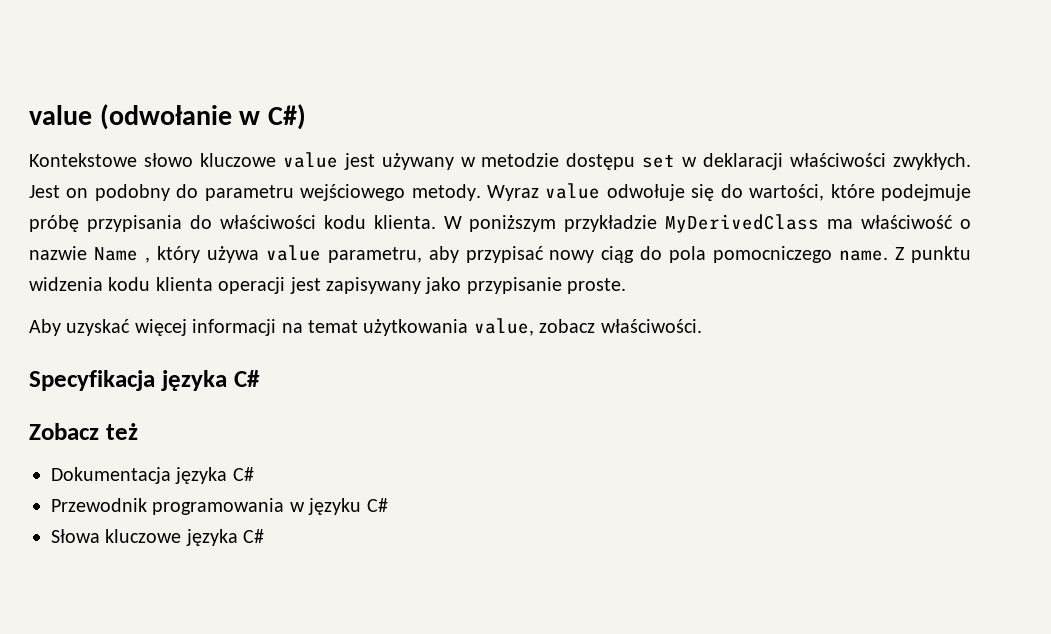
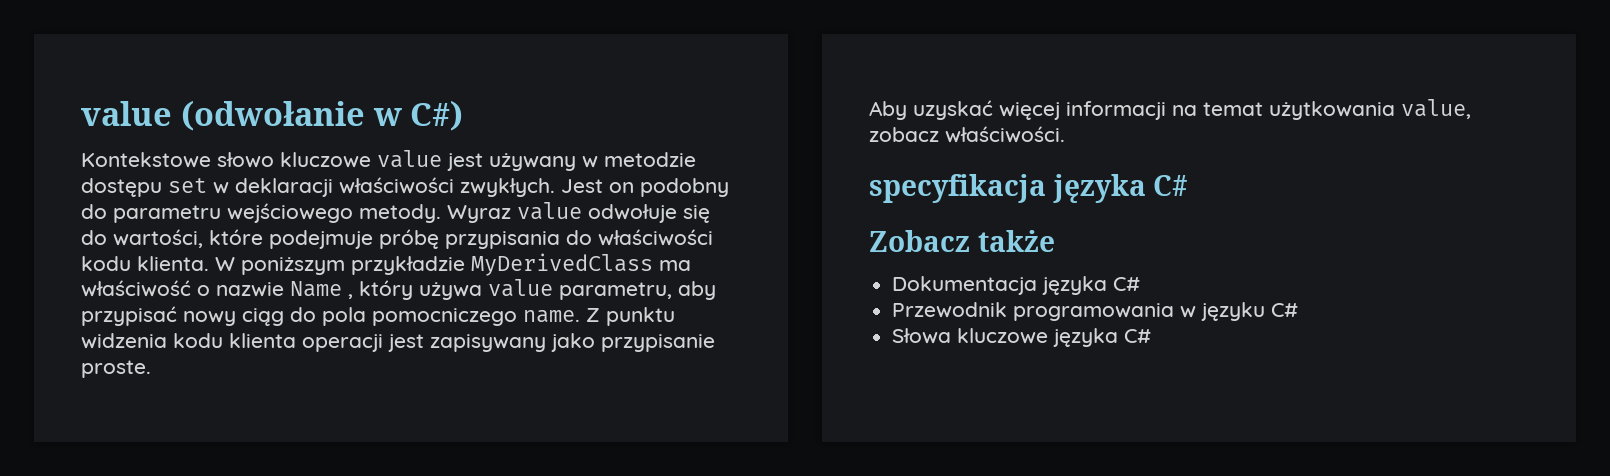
[29,370,155,391] Specyfikacja -> [869,174,1046,203] specyfikacja
[105,423,138,440] też -> [977,230,1055,252] także

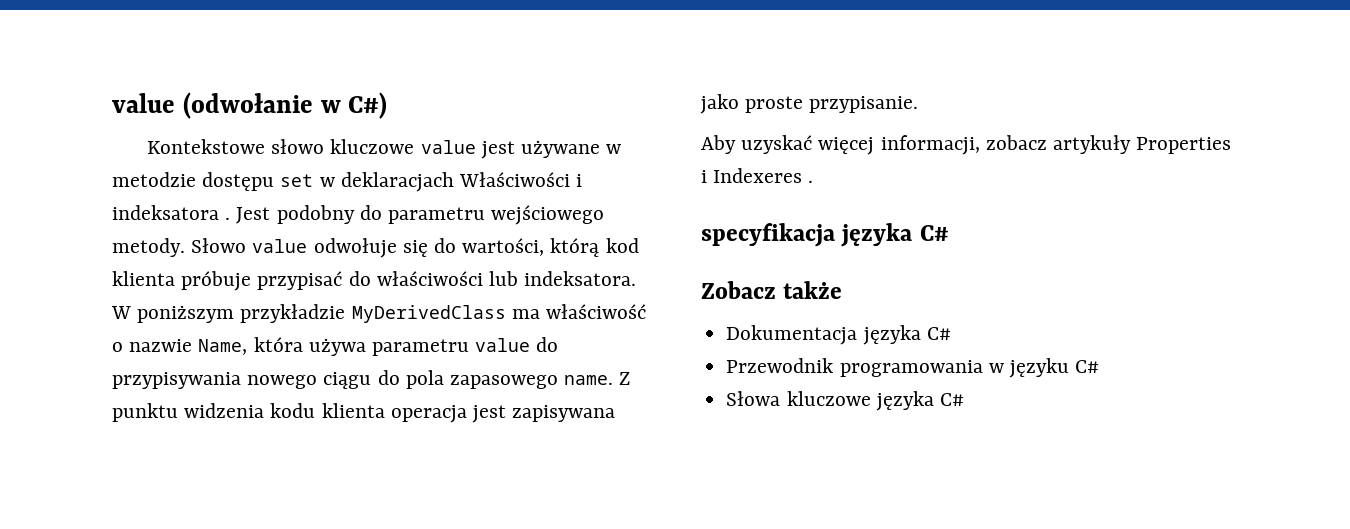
[489,153,576,171] używany -> [521,140,601,158] używane
[235,177,634,197] deklaracji właściwości zwykłych. Jest on -> [340,172,583,192] [112,205,271,224] deklaracjach Właściwości i indeksatora . Jest
[447,205,511,223] Wyraz -> [191,238,247,253] Słowo
[209,229,713,249] [81,256,209,271] które podejmuje próbę przypisania do właściwości kodu klienta. -> [550,238,639,257] [112,271,637,291] którą kod klienta próbuje przypisać do właściwości lub indeksatora.
[290,279,716,300] [81,306,284,326] Name , który używa value parametru, aby przypisać nowy ciąg -> [198,337,559,356] [112,372,372,389] Name, która używa parametru value do przypisywania nowego ciągu
[372,308,517,326] pomocniczego -> [450,375,559,389] zapasowego
[302,333,715,352] [81,360,151,378] [869,99,1471,120] [869,126,1065,143] operacji jest zapisywany jako przypisanie proste. // Aby uzyskać więcej informacji na temat użytkowania value, zobacz właściwości. -> [390,405,616,423] [700,94,919,114] [701,135,1232,155] [701,168,814,183] operacja jest zapisywana jako proste przypisanie. // Aby uzyskać więcej informacji, zobacz artykuły Properties i Indexeres .

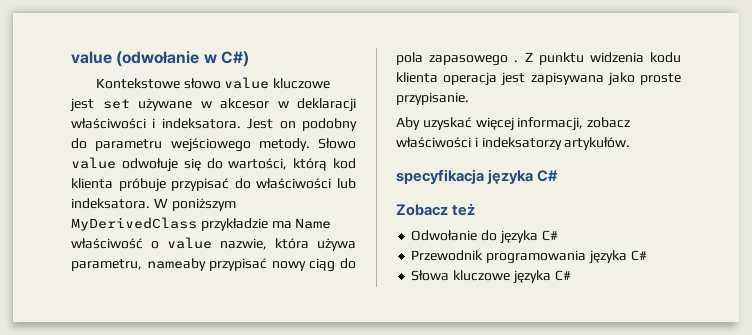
[330,139,622,159] [112,172,583,192] [112,205,271,224] kluczowe value jest używane w metodzie dostępu set w deklaracjach Właściwości i indeksatora . Jest -> [224,77,331,89] [70,98,356,112] [71,118,296,129] value kluczowe jest set używane w akcesor w deklaracji właściwości i indeksatora. Jest on
[240,304,647,323] [112,337,559,356] [112,372,372,389] przykładzie MyDerivedClass ma właściwość o nazwie Name, która używa parametru value do przypisywania nowego ciągu -> [71,217,332,231] [71,237,356,251] [71,258,336,272] MyDerivedClass przykładzie ma Name właściwość o value nazwie, która używa parametru, nameaby przypisać nowy ciąg
[564,375,614,385] name. -> [514,60,519,62] .
[1053,135,1232,154] [701,168,814,183] artykuły Properties i Indexeres . -> [396,137,631,150] właściwości i indeksatorzy artykułów.
[783,281,843,299] [726,325,858,345] także // Dokumentacja -> [452,203,476,216] [411,230,498,241] też // Odwołanie do
[988,358,1069,378] w języku -> [588,250,627,264] języka

